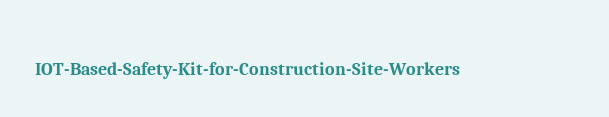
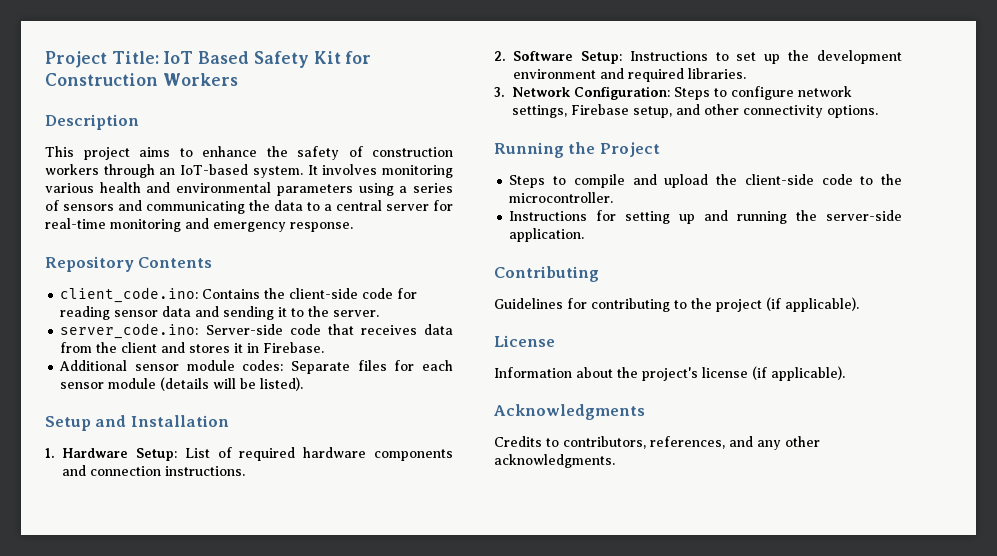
[35,62,460,79] IOT-Based-Safety-Kit-for-Construction-Site-Workers -> [45,51,372,68] [45,73,238,86] [45,114,139,130] [45,146,453,160] [45,164,454,178] [45,182,454,196] [45,200,453,214] [45,218,353,232] [45,256,213,272] [60,287,418,303] [60,306,380,320] [60,323,453,339] [60,342,325,353] [59,360,453,374] [60,377,304,391] [45,415,229,431] [45,447,453,461] [62,465,246,476] [494,50,902,64] [513,68,746,82] [494,86,852,100] [512,104,878,118] [494,142,660,158] [509,174,903,188] [509,192,614,203] [509,210,902,224] [509,228,585,242] [494,266,599,282] [494,297,859,312] [494,335,555,347] [494,366,845,381] [494,404,645,420] [494,436,820,450] [494,454,615,468] Project Title: IoT Based Safety Kit for Construction Workers // Description // This project aims to enhance the safety of construction workers through an IoT-based system. It involves monitoring various health and environmental parameters using a series of sensors and communicating the data to a central server for real-time monitoring and emergency response. // Repository Contents // client_code.ino: Contains the client-side code for reading sensor data and sending it to the server. // server_code.ino: Server-side code that receives data from the client and stores it in Firebase. // Additional sensor module codes: Separate files for each sensor module (details will be listed). // Setup and Installation // 1. Hardware Setup: List of required hardware components and connection instructions. // 2. Software Setup: Instructions to set up the development environment and required libraries. // 3. Network Configuration: Steps to configure network settings, Firebase setup, and other connectivity options. // Running the Project // Steps to compile and upload the client-side code to the microcontroller. // Instructions for setting up and running the server-side application. // Contributing // Guidelines for contributing to the project (if applicable). // License // Information about the project's license (if applicable). // Acknowledgments // Credits to contributors, references, and any other acknowledgments.

